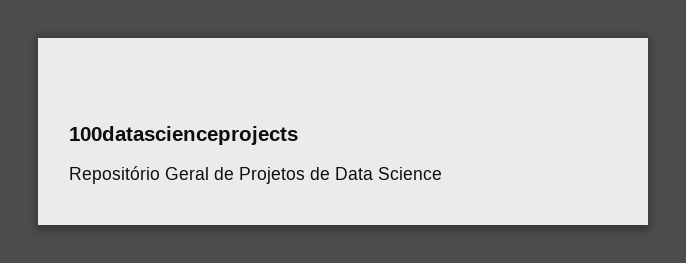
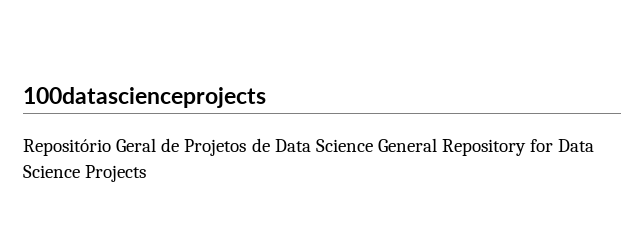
(442, 173) none -> [377,138,595,156] [23,165,147,182] General Repository for Data Science Projects

